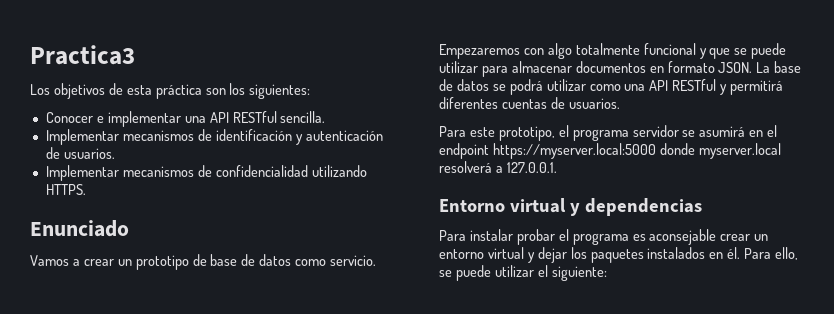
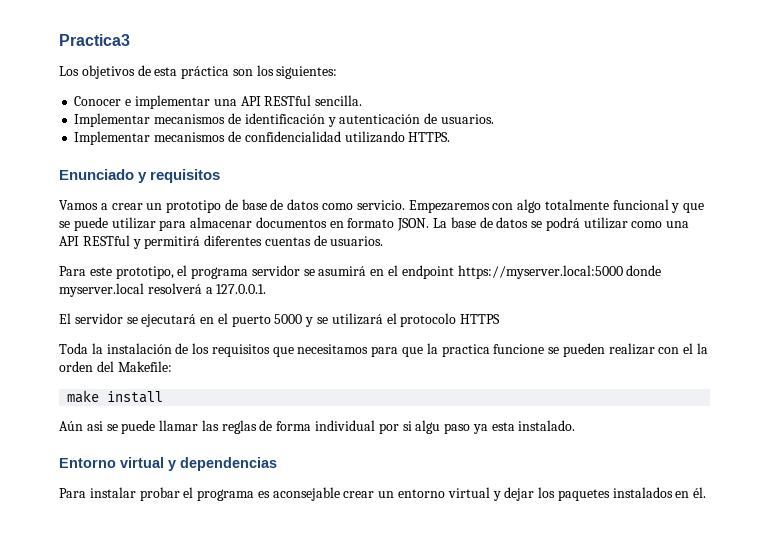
(129, 228) none -> [138,169,221,183] y requisitos
(557, 167) none -> [59,313,501,327] [59,343,709,357] [59,361,172,372] [67,390,164,403] [59,420,576,434] // El servidor se ejecutará en el puerto 5000 y se utilizará el protocolo HTTPS // Toda la instalación de los requisitos que necesitamos para que la practica funcione se pueden realizar con el la orden del Makefile: // make install // Aún asi se puede llamar las reglas de forma individual por si algu paso ya esta instalado.
[744,247,799,260] [439,265,607,281] Para ello, se puede utilizar el siguiente: -> (707, 492) none

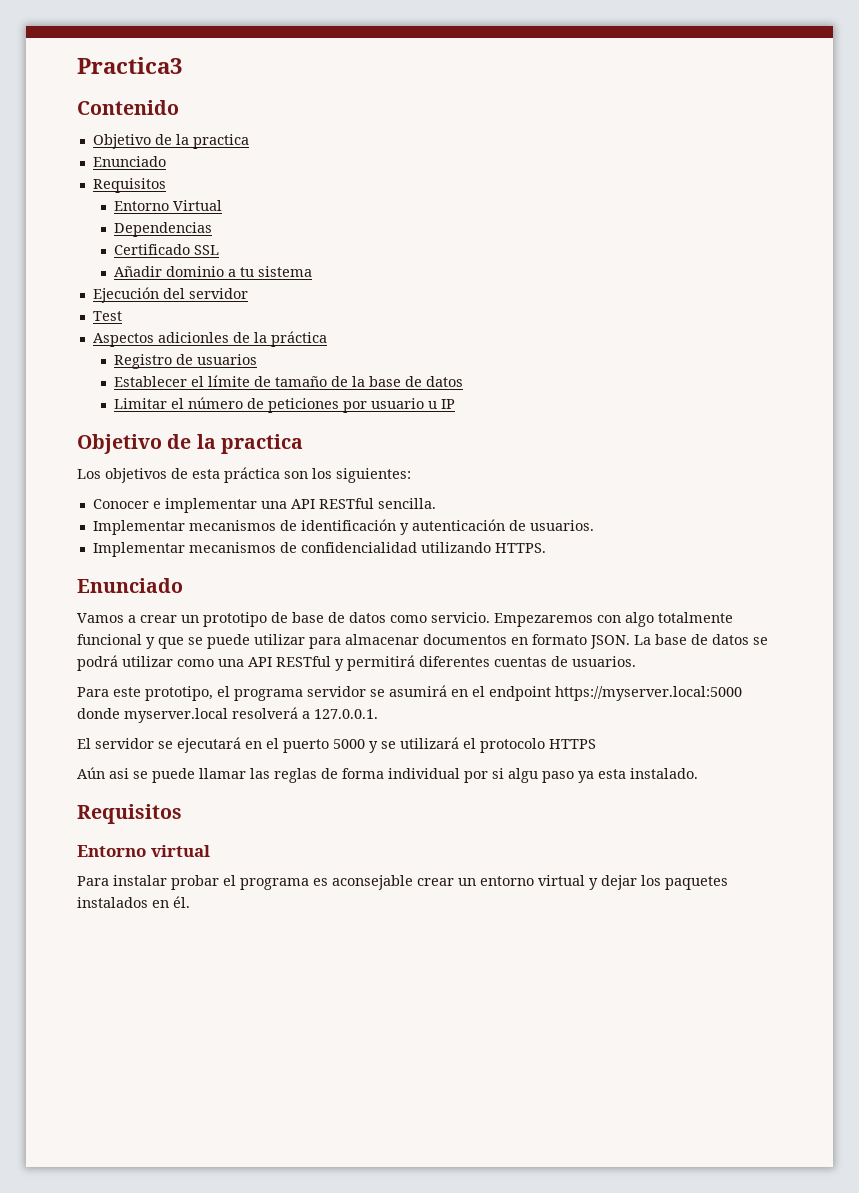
(130, 40) none -> [77,100,179,115] [92,134,249,149] [92,156,166,167] [92,178,166,193] [114,200,223,211] [114,222,213,237] [114,244,220,255] [114,266,313,277] [92,287,248,303] [92,311,122,321] [92,331,327,347] [114,354,258,369] [114,375,464,387] [114,397,456,413] [77,434,303,454] // Contenido // Objetivo de la practica // Enunciado // Requisitos // Entorno Virtual // Dependencias // Certificado SSL // Añadir dominio a tu sistema // Ejecución del servidor // Test // Aspectos adicionles de la práctica // Registro de usuarios // Establecer el límite de tamaño de la base de datos // Limitar el número de peticiones por usuario u IP // Objetivo de la practica
[138,169,221,183] y requisitos -> (183, 585) none
[59,343,709,357] [59,361,172,372] [67,390,164,403] // Toda la instalación de los requisitos que necesitamos para que la practica funcione se pueden realizar con el la orden del Makefile: // make install -> (596, 744) none
(576, 425) none -> [77,804,182,824] // Requisitos
[168,457,277,471] y dependencias -> (210, 851) none

